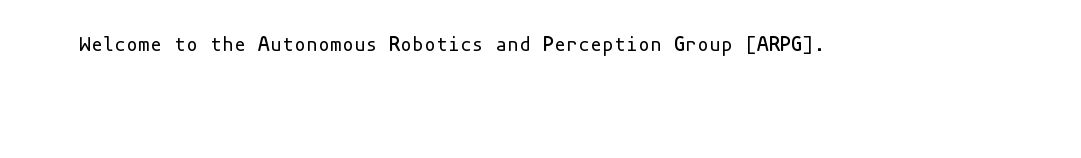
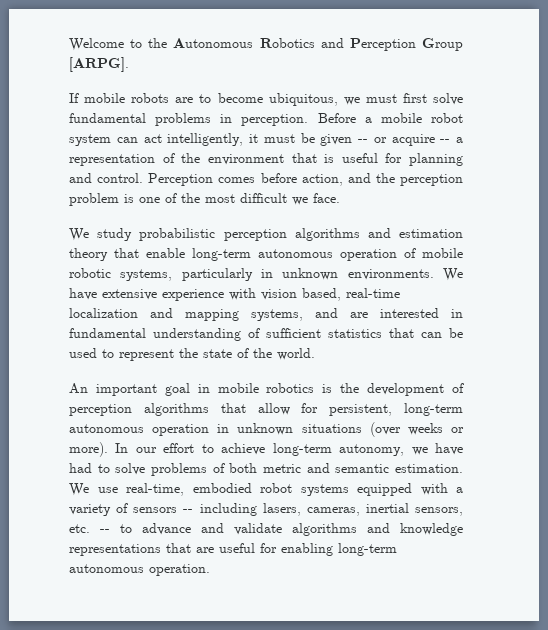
(825, 45) none -> [69,93,464,106] [69,113,464,126] [69,133,463,146] [69,153,463,166] [69,173,463,186] [69,193,340,206] [69,228,463,241] [69,248,463,261] [69,268,463,281] [69,288,400,301] [69,308,463,321] [69,328,463,341] [69,348,315,361] [69,383,465,396] [69,403,463,416] [69,422,465,437] [69,442,464,457] [69,463,463,476] [69,483,463,496] [69,503,463,516] [69,523,463,536] [69,543,397,556] [69,564,210,576] // If mobile robots are to become ubiquitous, we must first solve fundamental problems in perception. Before a mobile robot system can act intelligently, it must be given -- or acquire -- a representation of the environment that is useful for planning and control. Perception comes before action, and the perception problem is one of the most difficult we face. // We study probabilistic perception algorithms and estimation theory that enable long-term autonomous operation of mobile robotic systems, particularly in unknown environments. We have extensive experience with vision based, real-time localization and mapping systems, and are interested in fundamental understanding of sufficient statistics that can be used to represent the state of the world. // An important goal in mobile robotics is the development of perception algorithms that allow for persistent, long-term autonomous operation in unknown situations (over weeks or more). In our effort to achieve long-term autonomy, we have had to solve problems of both metric and semantic estimation. We use real-time, embodied robot systems equipped with a variety of sensors -- including lasers, cameras, inertial sensors, etc. -- to advance and validate algorithms and knowledge representations that are useful for enabling long-term autonomous operation.

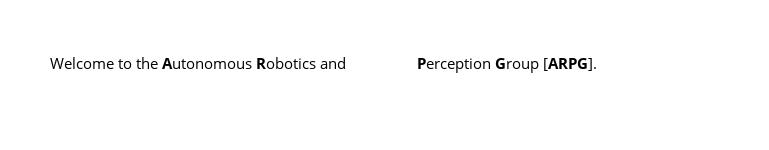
[69,93,464,106] [69,113,464,126] [69,133,463,146] [69,153,463,166] [69,173,463,186] [69,193,340,206] [69,228,463,241] [69,248,463,261] [69,268,463,281] [69,288,400,301] [69,308,463,321] [69,328,463,341] [69,348,315,361] [69,383,465,396] [69,403,463,416] [69,422,465,437] [69,442,464,457] [69,463,463,476] [69,483,463,496] [69,503,463,516] [69,523,463,536] [69,543,397,556] [69,564,210,576] // If mobile robots are to become ubiquitous, we must first solve fundamental problems in perception. Before a mobile robot system can act intelligently, it must be given -- or acquire -- a representation of the environment that is useful for planning and control. Perception comes before action, and the perception problem is one of the most difficult we face. // We study probabilistic perception algorithms and estimation theory that enable long-term autonomous operation of mobile robotic systems, particularly in unknown environments. We have extensive experience with vision based, real-time localization and mapping systems, and are interested in fundamental understanding of sufficient statistics that can be used to represent the state of the world. // An important goal in mobile robotics is the development of perception algorithms that allow for persistent, long-term autonomous operation in unknown situations (over weeks or more). In our effort to achieve long-term autonomy, we have had to solve problems of both metric and semantic estimation. We use real-time, embodied robot systems equipped with a variety of sensors -- including lasers, cameras, inertial sensors, etc. -- to advance and validate algorithms and knowledge representations that are useful for enabling long-term autonomous operation. -> (598, 64) none

